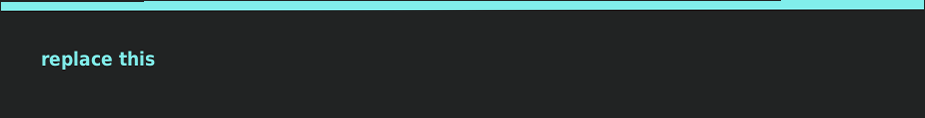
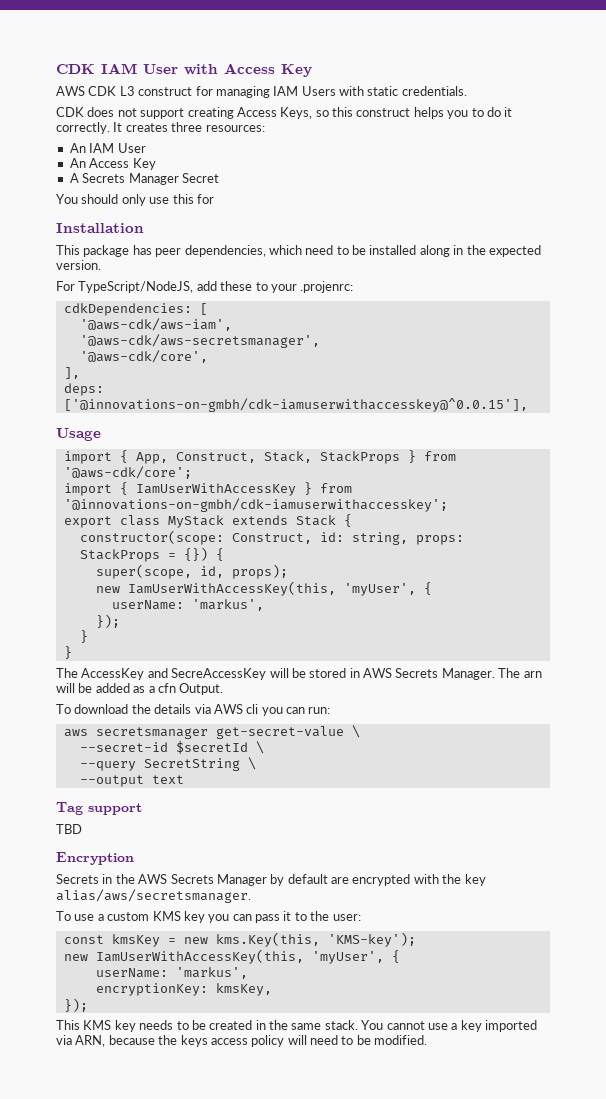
[40,50,156,70] replace this -> [56,63,312,77] [56,86,467,98] [56,107,513,119] [56,122,265,134] [69,143,146,153] [69,158,156,170] [69,173,219,185] [56,194,214,206] [56,223,144,233] [56,245,541,257] [56,260,101,270] [56,281,354,293] [63,303,208,316] [79,318,232,331] [79,334,320,348] [79,350,208,363] [63,367,80,379] [63,383,104,396] [63,398,528,412] [56,428,101,441] [63,450,456,464] [63,466,192,479] [63,482,352,496] [63,498,448,512] [63,514,352,528] [79,530,464,545] [79,547,224,562] [95,564,288,579] [95,581,432,596] [111,599,264,611] [95,614,120,628] [79,630,88,643] [63,646,72,659] [56,668,542,680] [56,683,224,695] [56,704,331,716] [63,725,360,739] [79,741,264,754] [79,757,256,771] [79,775,184,787] [56,802,142,815] [56,824,82,834] [56,852,134,865] [56,874,486,886] [56,889,251,903] [56,911,361,923] [63,932,416,947] [63,949,400,964] [95,967,248,979] [95,983,272,996] [63,998,88,1012] [56,1020,537,1032] [56,1035,428,1047] CDK IAM User with Access Key // AWS CDK L3 construct for managing IAM Users with static credentials. // CDK does not support creating Access Keys, so this construct helps you to do it correctly. It creates three resources: // An IAM User // An Access Key // A Secrets Manager Secret // You should only use this for // Installation // This package has peer dependencies, which need to be installed along in the expected version. // For TypeScript/NodeJS, add these to your .projenrc: // cdkDependencies: [ // '@aws-cdk/aws-iam', // '@aws-cdk/aws-secretsmanager', // '@aws-cdk/core', // ], // deps: ['@innovations-on-gmbh/cdk-iamuserwithaccesskey@^0.0.15'], // Usage // import { App, Construct, Stack, StackProps } from '@aws-cdk/core'; // import { IamUserWithAccessKey } from '@innovations-on-gmbh/cdk-iamuserwithaccesskey'; // export class MyStack extends Stack { // constructor(scope: Construct, id: string, props: StackProps = {}) { // super(scope, id, props); // new IamUserWithAccessKey(this, 'myUser', { // userName: 'markus', // }); // } // } // The AccessKey and SecreAccessKey will be stored in AWS Secrets Manager. The arn will be added as a cfn Output. // To download the details via AWS cli you can run: // aws secretsmanager get-secret-value \ // --secret-id $secretId \ // --query SecretString \ // --output text // Tag support // TBD // Encryption // Secrets in the AWS Secrets Manager by default are encrypted with the key alias/aws/secretsmanager. // To use a custom KMS key you can pass it to the user: // const kmsKey = new kms.Key(this, 'KMS-key'); // new IamUserWithAccessKey(this, 'myUser', { // userName: 'markus', // encryptionKey: kmsKey, // }); // This KMS key needs to be created in the same stack. You cannot use a key imported via ARN, because the keys access policy will need to be modified.

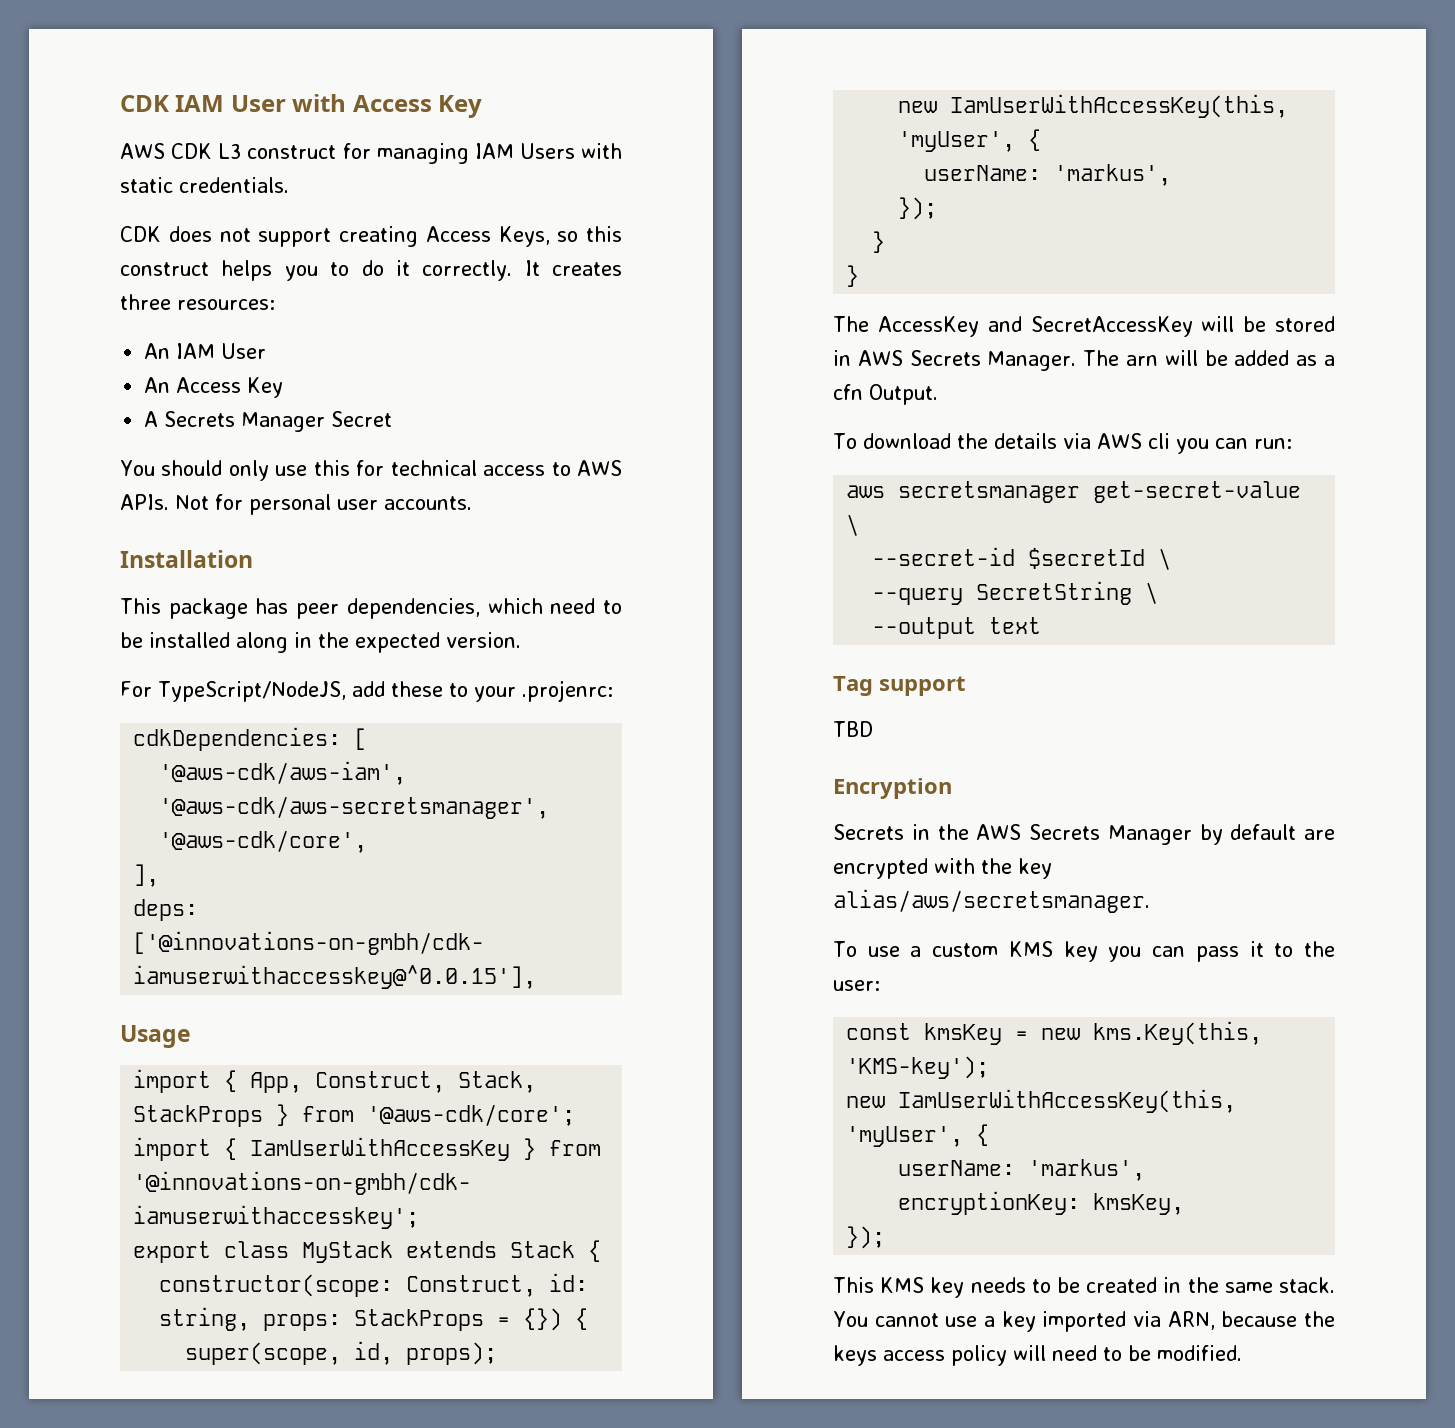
(214, 199) none -> [390,460,623,476] [120,494,472,515] technical access to AWS APIs. Not for personal user accounts.
[171,668,267,680] SecreAccessKey -> [1030,316,1193,337] SecretAccessKey

